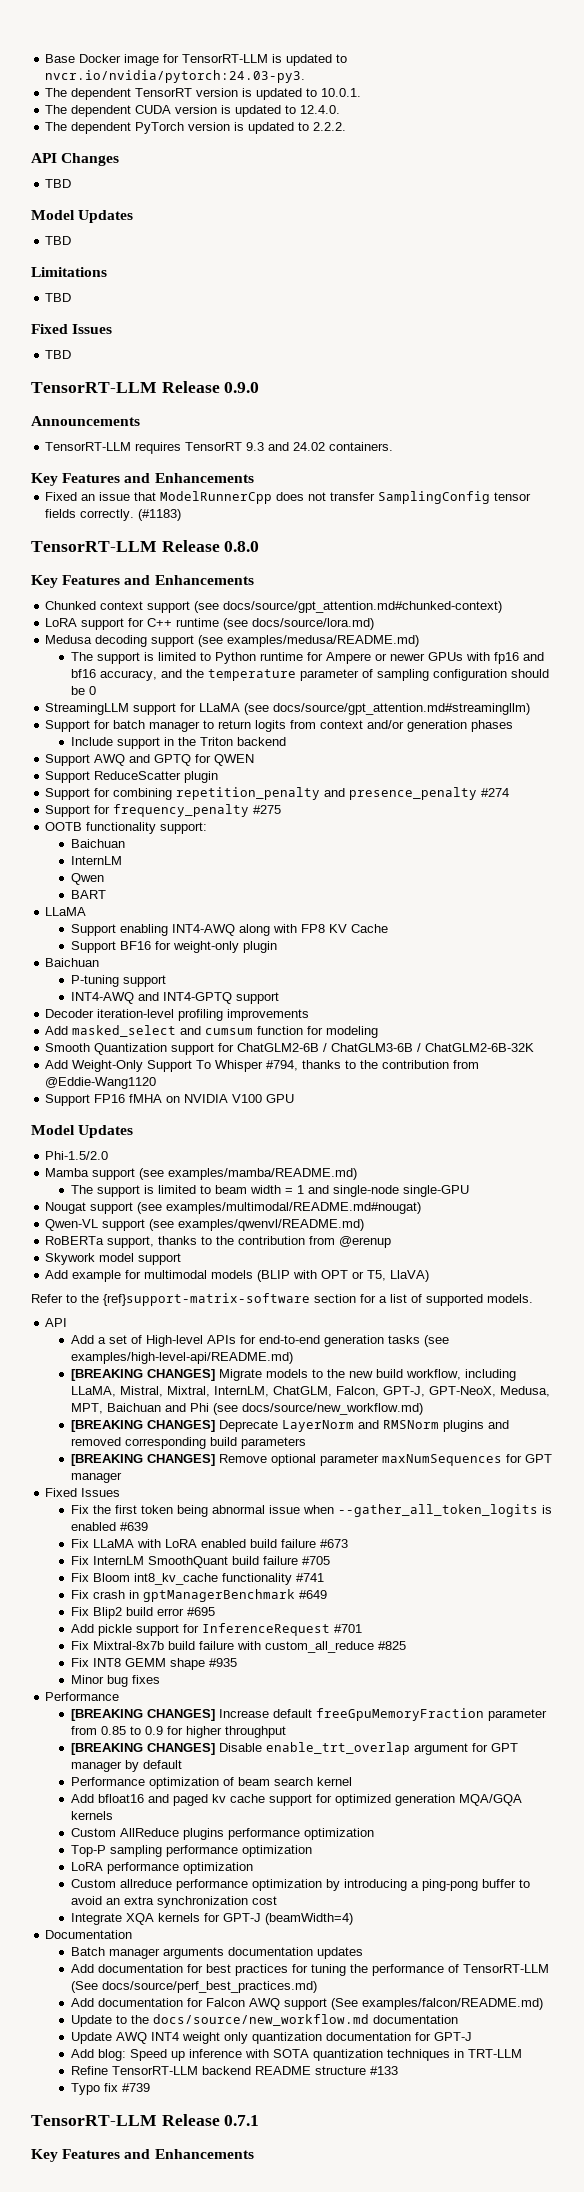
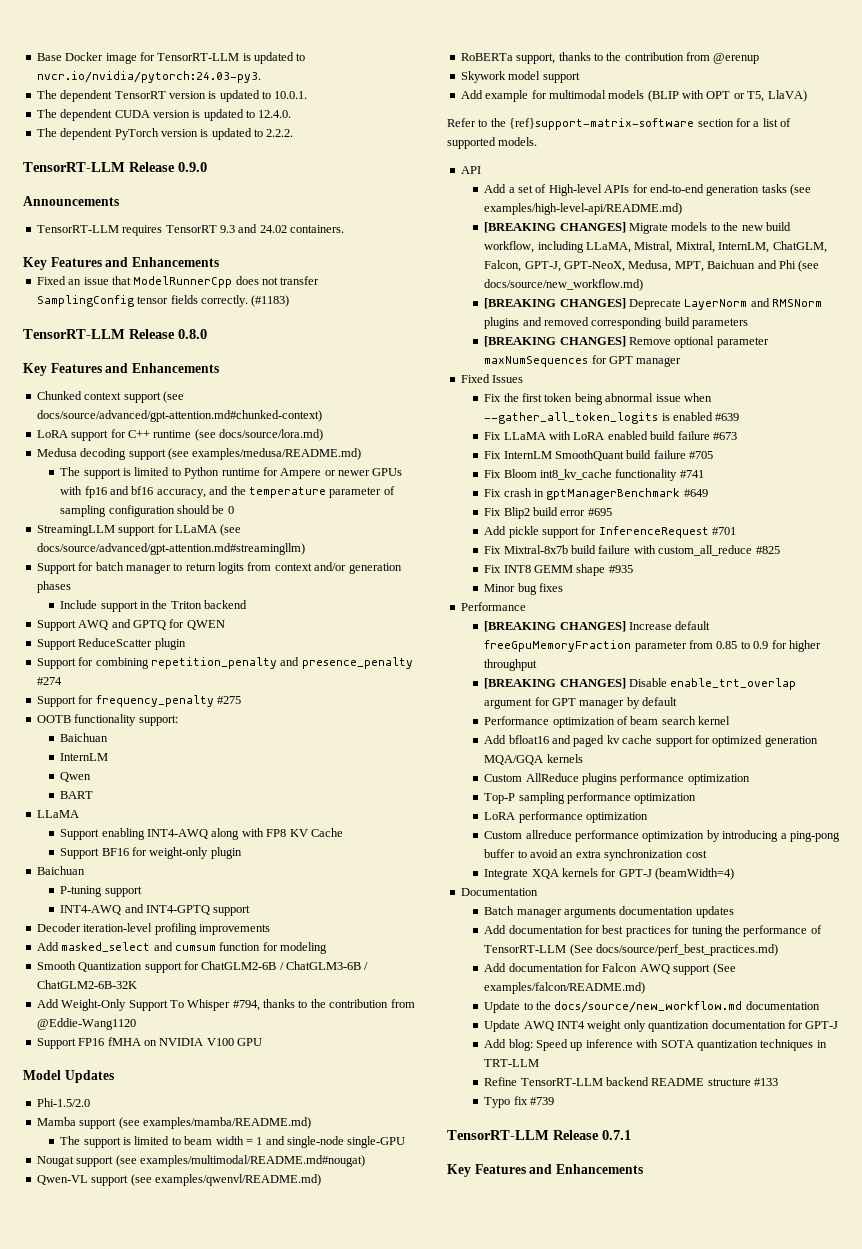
[31,153,120,166] [45,179,72,188] [31,210,134,223] [45,236,72,245] [31,267,107,277] [45,293,72,302] [31,324,113,334] [45,350,72,359] // API Changes // TBD // Model Updates // TBD // Limitations // TBD // Fixed Issues // TBD -> (294, 133) none
[223,601,503,613] docs/source/gpt_attention.md#chunked-context) -> [36,410,322,422] docs/source/advanced/gpt-attention.md#chunked-context)
[273,703,531,715] docs/source/gpt_attention.md#streamingllm) -> [36,543,305,555] docs/source/advanced/gpt-attention.md#streamingllm)

